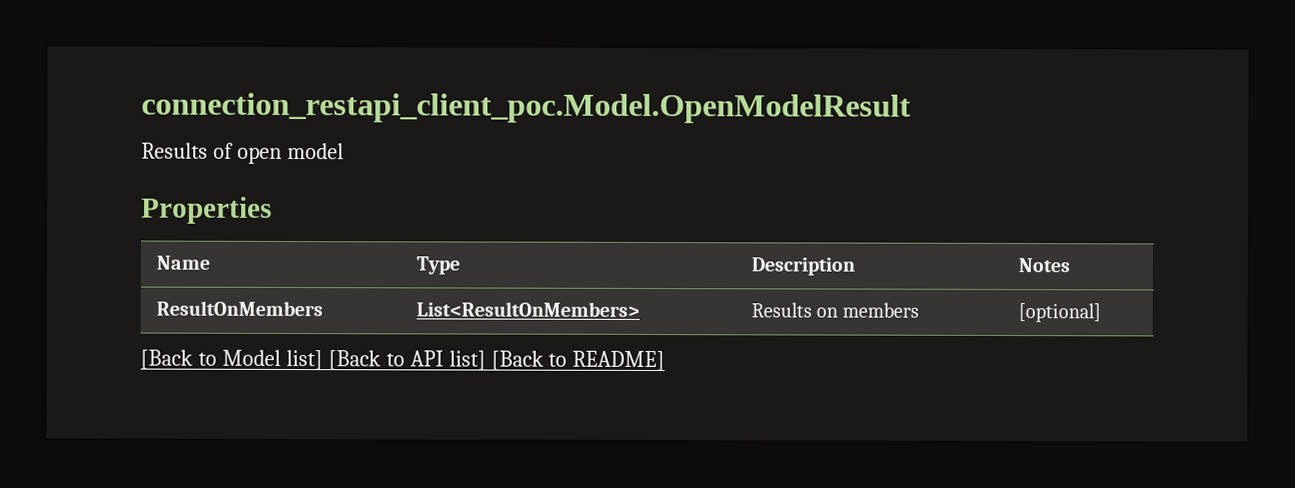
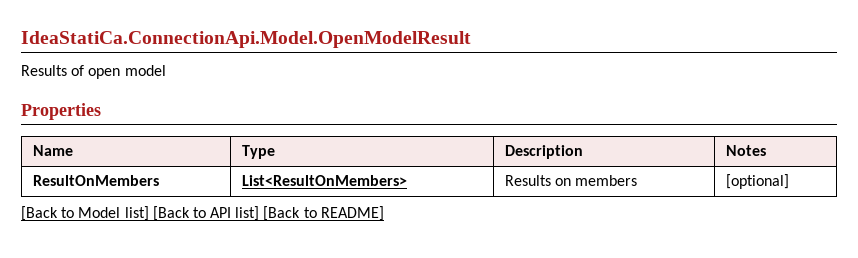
[141,92,911,124] connection_restapi_client_poc.Model.OpenModelResult -> [21,31,471,48] IdeaStatiCa.ConnectionApi.Model.OpenModelResult

